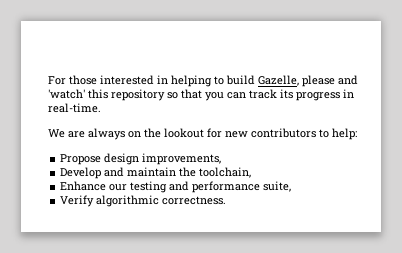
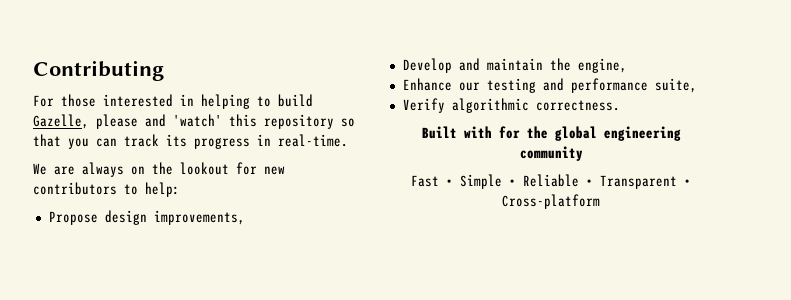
(48, 80) none -> [33,60,164,81] Contributing //
[199,167,252,178] toolchain, -> [577,58,627,73] engine,
(227, 200) none -> [421,126,681,141] [519,146,583,161] [411,174,691,189] [502,194,600,209] // Built with for the global engineering community // Fast • Simple • Reliable • Transparent • Cross-platform

